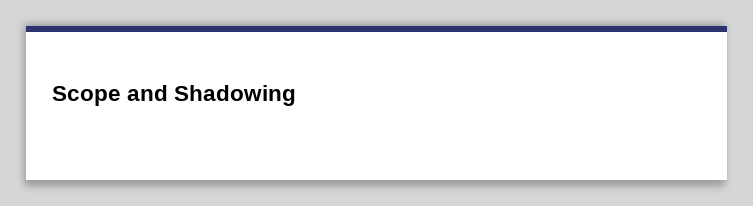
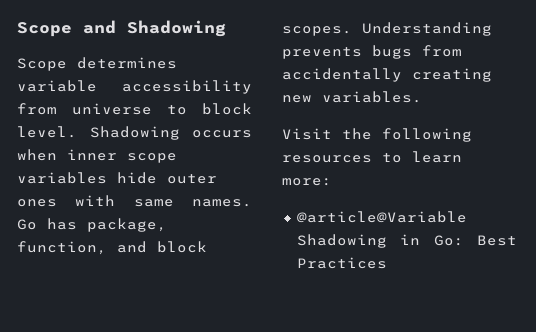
(297, 95) none -> [17,57,177,71] [17,80,252,94] [17,103,252,115] [17,126,252,140] [17,149,177,163] [17,172,217,184] [17,195,253,207] [17,218,167,232] [17,241,207,255] [282,22,492,36] [282,45,462,59] [282,68,492,82] [282,91,422,103] [282,128,472,142] [282,151,462,163] [282,178,332,186] [296,211,467,223] [296,234,517,248] [296,257,387,269] // Scope determines variable accessibility from universe to block level. Shadowing occurs when inner scope variables hide outer ones with same names. Go has package, function, and block scopes. Understanding prevents bugs from accidentally creating new variables. // Visit the following resources to learn more: // @article@Variable Shadowing in Go: Best Practices

